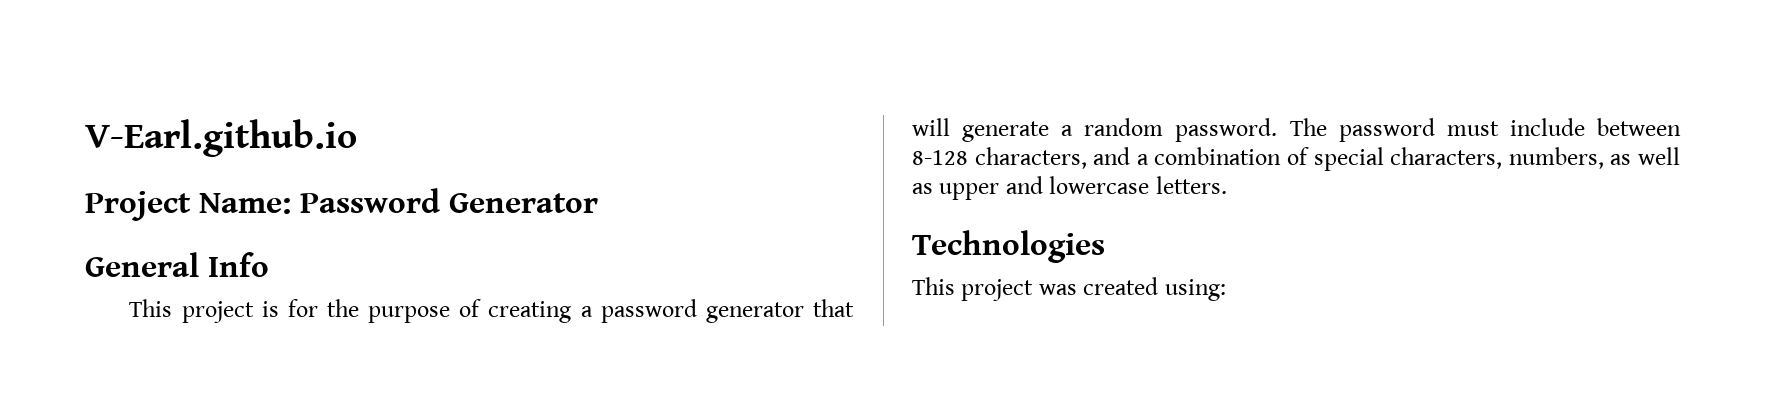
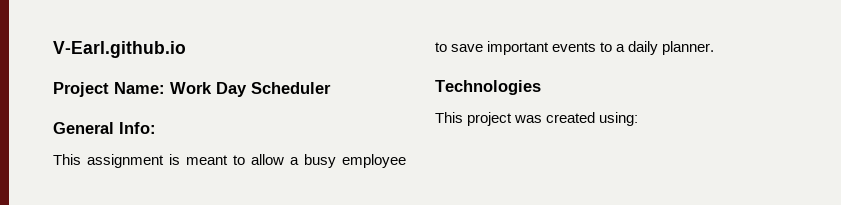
[300,188,598,213] Password Generator -> [170,82,331,97] Work Day Scheduler
[208,252,269,277] [129,299,854,323] [912,118,1681,142] [912,147,1680,171] [912,176,1227,200] Info // This project is for the purpose of creating a password generator that will generate a random password. The password must include between 8-128 characters, and a combination of special characters, numbers, as well as upper and lowercase letters. -> [119,122,156,134] [53,154,406,168] [435,41,715,55] Info: // This assignment is meant to allow a busy employee to save important events to a daily planner.

